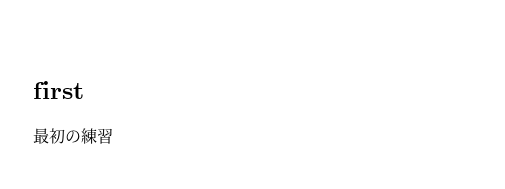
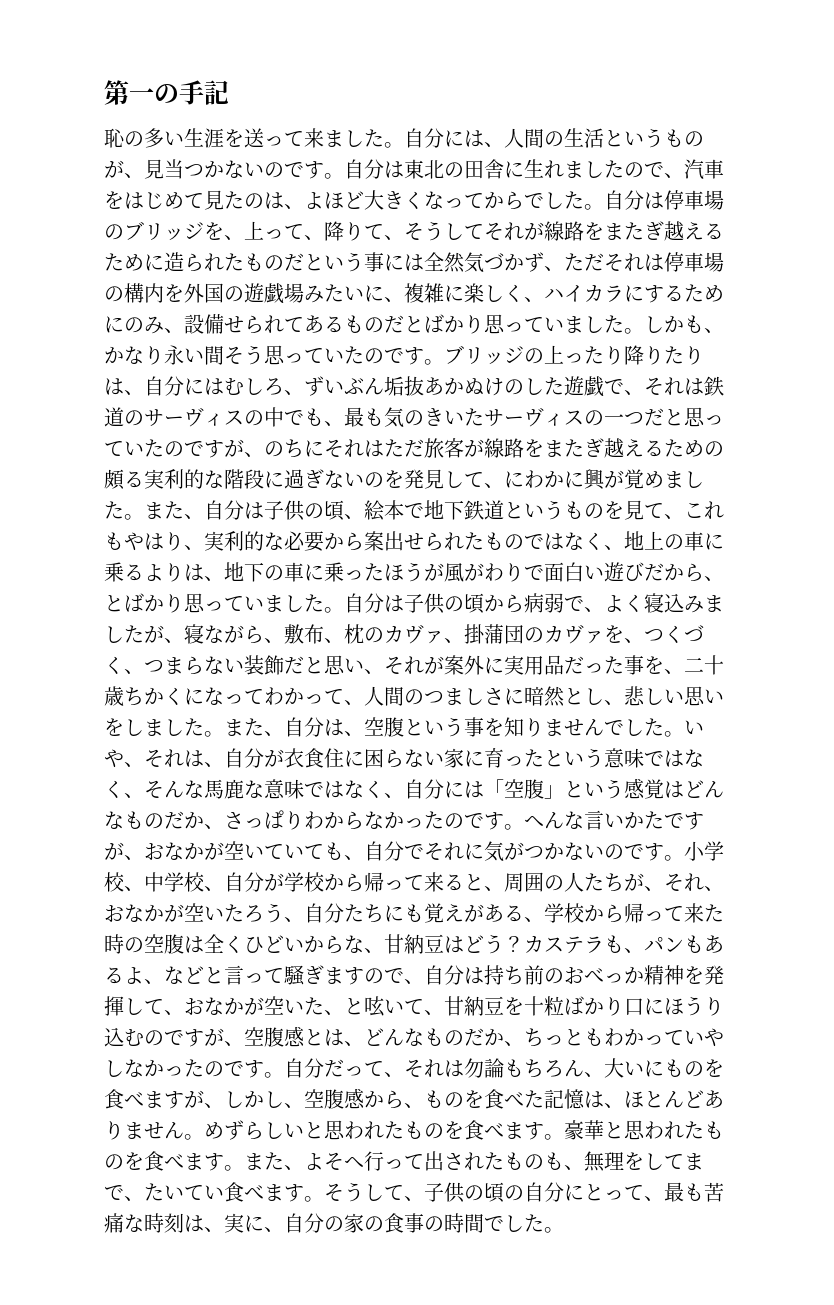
[33,81,84,99] [33,128,113,144] first // 最初の練習 -> [104,80,229,105] [104,128,704,148] [104,159,724,179] [104,190,724,210] [104,221,724,241] [104,252,724,273] [104,283,724,304] [104,314,724,334] [104,345,704,365] [104,376,724,397] [104,407,724,428] [104,438,724,458] [104,469,704,490] [104,500,724,521] [104,531,724,552] [104,562,724,582] [104,593,724,614] [104,624,704,644] [104,655,724,675] [104,686,724,707] [104,717,704,737] [104,748,704,768] [104,778,724,799] [104,810,704,830] [104,841,724,862] [104,872,724,892] [104,903,724,923] [104,934,724,954] [104,965,724,986] [104,996,724,1017] [104,1026,724,1047] [104,1058,724,1078] [104,1088,724,1109] [104,1120,724,1140] [104,1151,704,1172] [104,1182,724,1203] [104,1213,564,1233] 第一の手記 // 恥の多い生涯を送って来ました。自分には、人間の生活というものが、見当つかないのです。自分は東北の田舎に生れましたので、汽車をはじめて見たのは、よほど大きくなってからでした。自分は停車場のブリッジを、上って、降りて、そうしてそれが線路をまたぎ越えるために造られたものだという事には全然気づかず、ただそれは停車場の構内を外国の遊戯場みたいに、複雑に楽しく、ハイカラにするためにのみ、設備せられてあるものだとばかり思っていました。しかも、かなり永い間そう思っていたのです。ブリッジの上ったり降りたりは、自分にはむしろ、ずいぶん垢抜あかぬけのした遊戯で、それは鉄道のサーヴィスの中でも、最も気のきいたサーヴィスの一つだと思っていたのですが、のちにそれはただ旅客が線路をまたぎ越えるための頗る実利的な階段に過ぎないのを発見して、にわかに興が覚めました。また、自分は子供の頃、絵本で地下鉄道というものを見て、これもやはり、実利的な必要から案出せられたものではなく、地上の車に乗るよりは、地下の車に乗ったほうが風がわりで面白い遊びだから、とばかり思っていました。自分は子供の頃から病弱で、よく寝込みましたが、寝ながら、敷布、枕のカヴァ、掛蒲団のカヴァを、つくづく、つまらない装飾だと思い、それが案外に実用品だった事を、二十歳ちかくになってわかって、人間のつましさに暗然とし、悲しい思いをしました。また、自分は、空腹という事を知りませんでした。いや、それは、自分が衣食住に困らない家に育ったという意味ではなく、そんな馬鹿な意味ではなく、自分には「空腹」という感覚はどんなものだか、さっぱりわからなかったのです。へんな言いかたですが、おなかが空いていても、自分でそれに気がつかないのです。小学校、中学校、自分が学校から帰って来ると、周囲の人たちが、それ、おなかが空いたろう、自分たちにも覚えがある、学校から帰って来た時の空腹は全くひどいからな、甘納豆はどう？カステラも、パンもあるよ、などと言って騒ぎますので、自分は持ち前のおべっか精神を発揮して、おなかが空いた、と呟いて、甘納豆を十粒ばかり口にほうり込むのですが、空腹感とは、どんなものだか、ちっともわかっていやしなかったのです。自分だって、それは勿論もちろん、大いにものを食べますが、しかし、空腹感から、ものを食べた記憶は、ほとんどありません。めずらしいと思われたものを食べます。豪華と思われたものを食べます。また、よそへ行って出されたものも、無理をしてまで、たいてい食べます。そうして、子供の頃の自分にとって、最も苦痛な時刻は、実に、自分の家の食事の時間でした。

